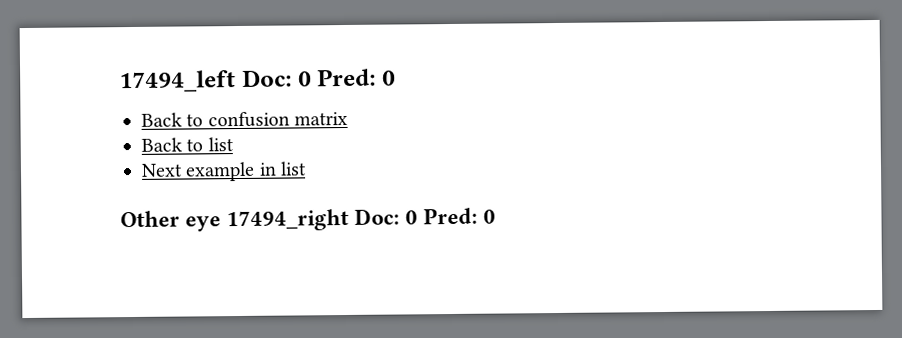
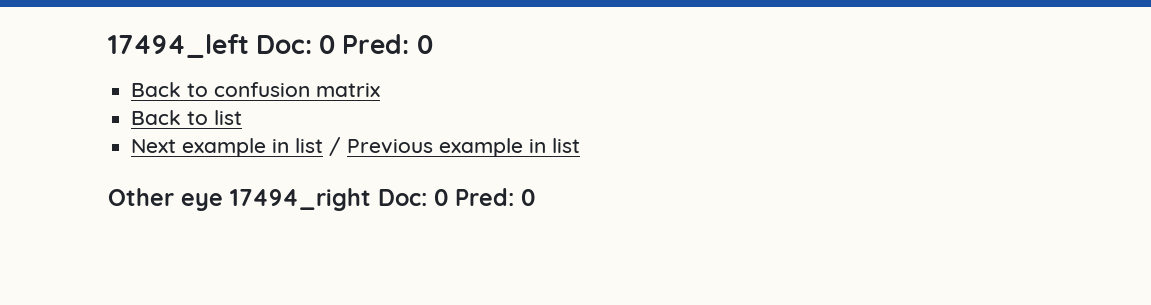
(308, 168) none -> [329,137,581,157] / Previous example in list

